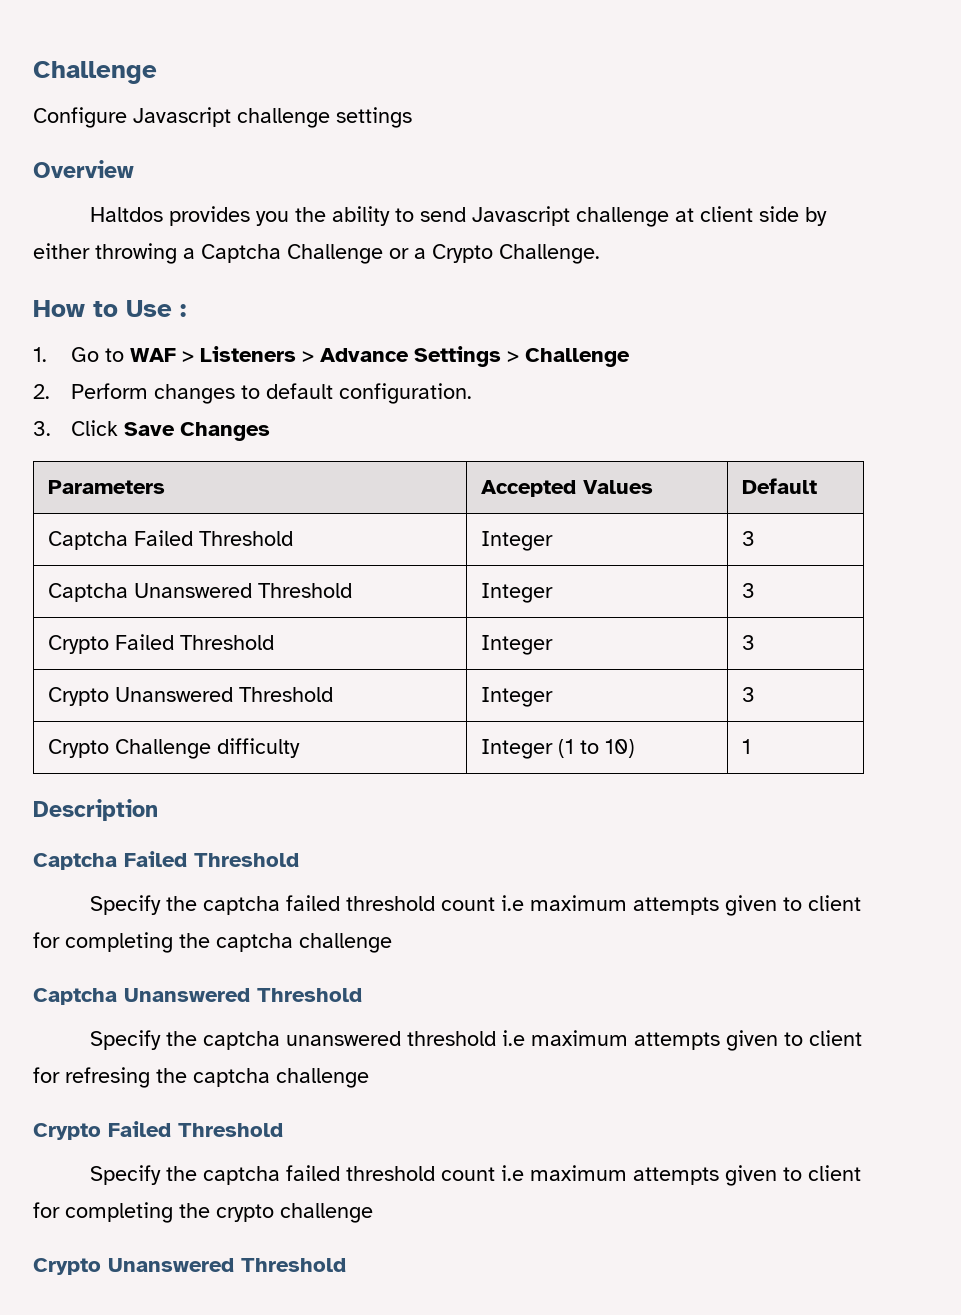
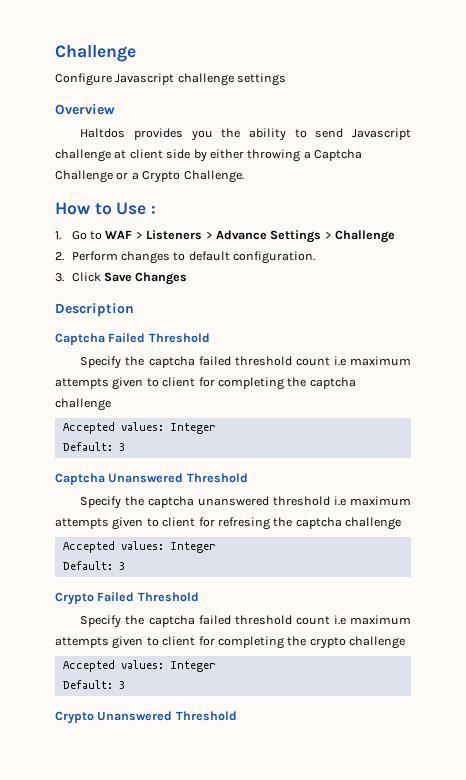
[47,480,165,494] [480,480,653,497] [741,478,817,494] [47,530,293,550] [480,531,553,551] [741,531,755,546] [47,583,352,602] [480,583,553,603] [741,583,755,598] [47,634,274,654] [480,635,553,655] [741,635,755,650] [47,687,333,706] [480,687,553,707] [741,687,755,702] [47,738,300,759] [480,739,635,759] [741,739,751,754] // Parameters | Accepted Values | Default // Captcha Failed Threshold | Integer | 3 // Captcha Unanswered Threshold | Integer | 3 // Crypto Failed Threshold | Integer | 3 // Crypto Unanswered Threshold | Integer | 3 // Crypto Challenge difficulty | Integer (1 to 10) | 1 -> (188, 278) none
(392, 943) none -> [62,422,216,434] [62,442,125,451] // Accepted values: Integer // Default: 3
(369, 1078) none -> [62,541,216,553] [62,561,125,570] // Accepted values: Integer // Default: 3
(373, 1213) none -> [62,660,216,672] [62,680,125,689] // Accepted values: Integer // Default: 3

